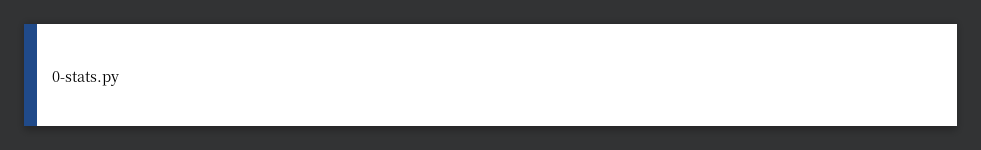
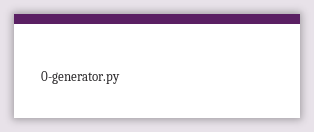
[52,71,119,86] 0-stats.py -> [41,71,120,84] 0-generator.py

